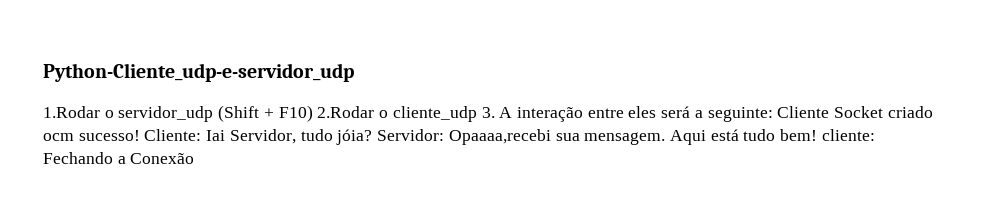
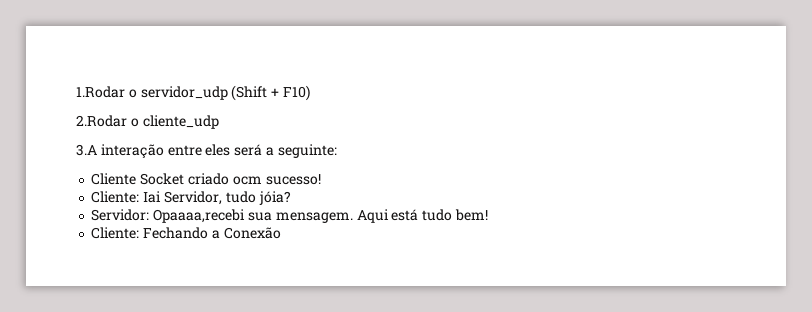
[43,63,354,82] Python-Cliente_udp-e-servidor_udp // -> (76, 92) none
(313, 113) none -> (310, 93) //
[481,107,513,118] 3. A -> [76,144,97,156] // 3.A
(773, 114) none -> (337, 151) //
(140, 135) none -> (321, 179) //
(373, 137) none -> (291, 198) //
[821,129,875,141] cliente: -> [91,227,140,239] // Cliente:

